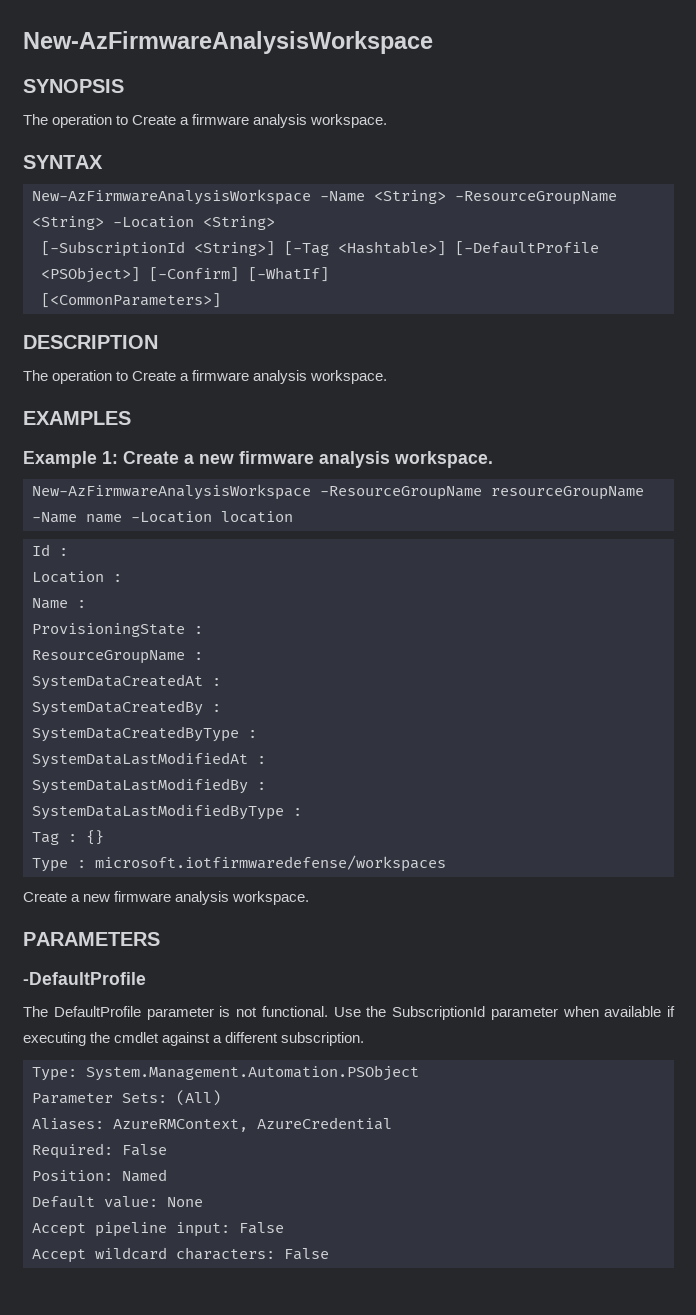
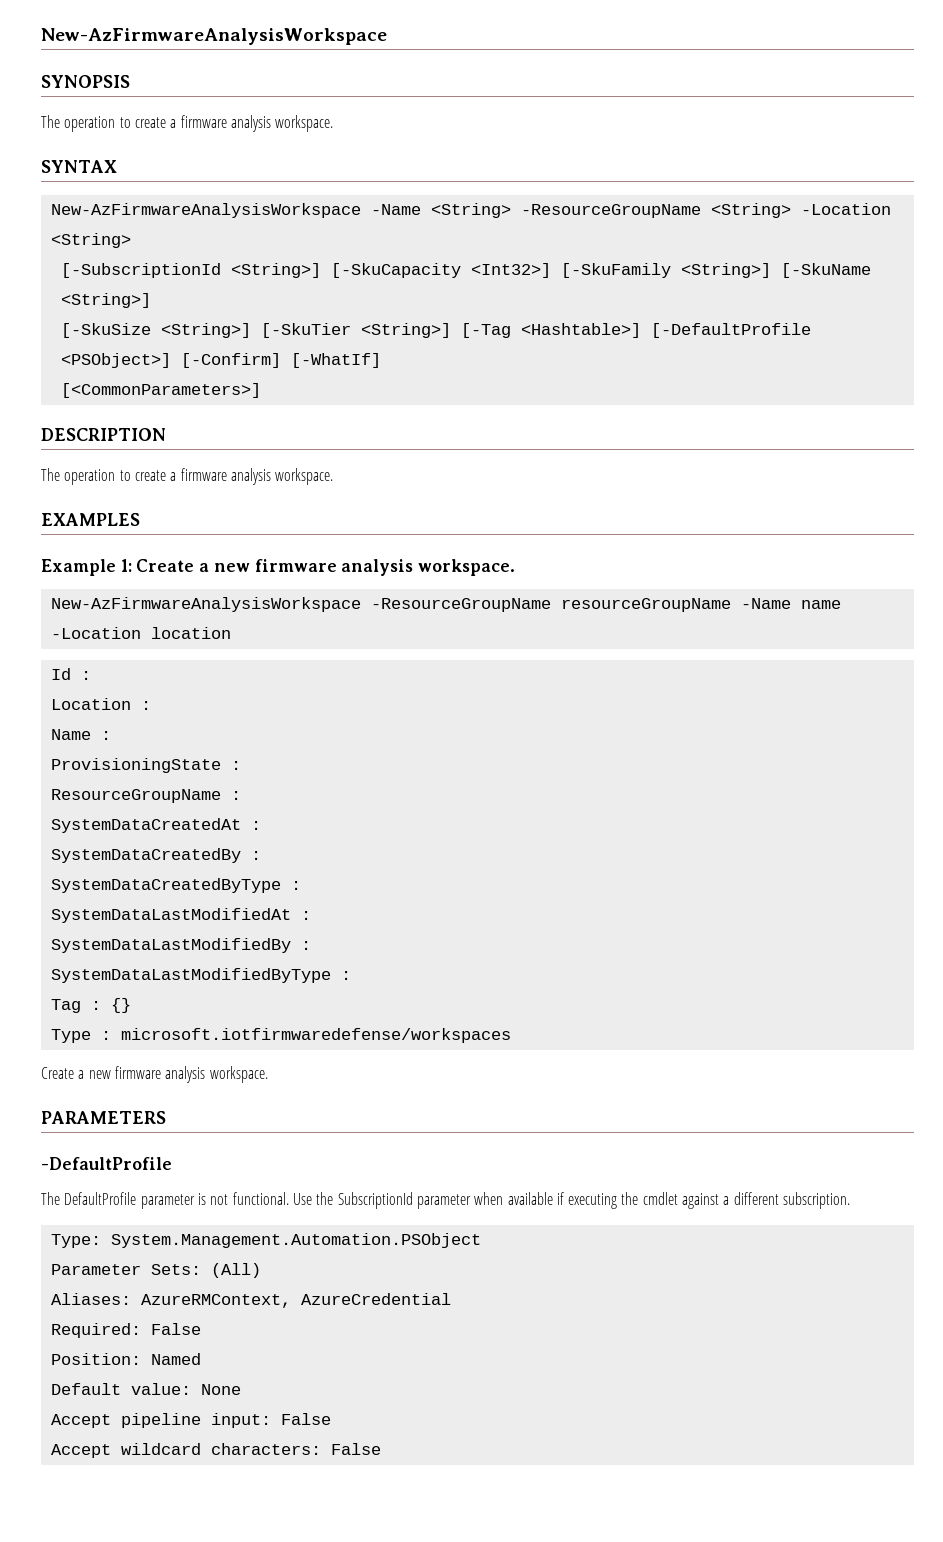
[132,115,177,125] Create -> [134,117,166,128] create
(275, 248) none -> [330,263,871,278] [60,293,151,308] [60,323,451,338] [-SkuCapacity <Int32>] [-SkuFamily <String>] [-SkuName <String>] // [-SkuSize <String>] [-SkuTier <String>]
[132,371,177,381] Create -> [134,470,166,481] create

